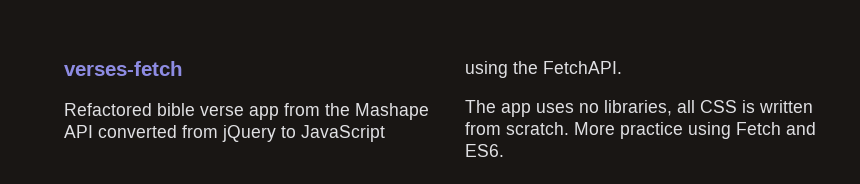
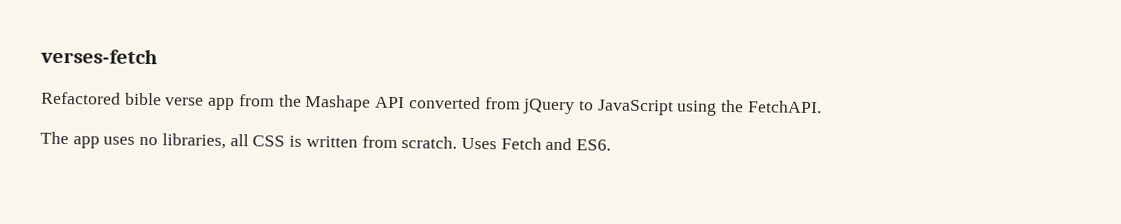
[574,122,731,139] More practice using -> [460,137,497,150] Uses

